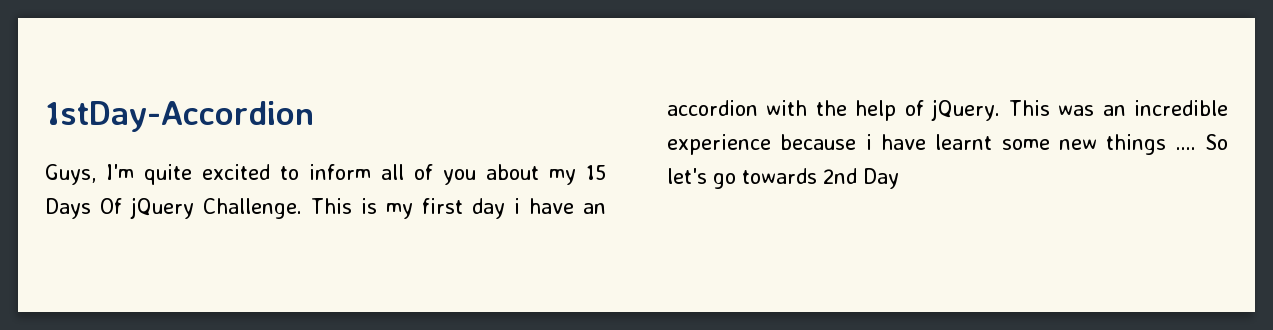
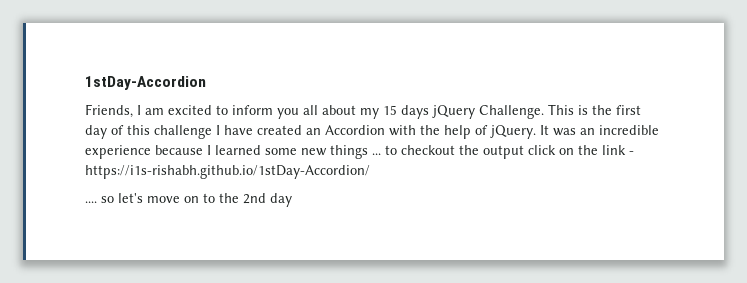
[45,164,476,185] Guys, I'm quite excited to inform all of you -> [85,104,318,119] Friends, I am excited to inform you all
[45,198,122,219] Days Of -> [401,105,429,119] days
[386,203,413,219] my -> [592,105,612,115] the
[514,198,606,214] [667,100,758,116] i have an accordion -> [111,125,385,139] of this challenge I have created an Accordion
[1008,100,1050,116] This -> [540,125,549,135] It
[865,134,1228,155] [667,168,899,189] i have learnt some new things .... So let's go towards 2nd Day -> [207,145,634,159] [85,165,370,179] [85,193,292,207] I learned some new things ... to checkout the output click on the link - https://i1s-rishabh.github.io/1stDay-Accordion/ // .... so let's move on to the 2nd day

